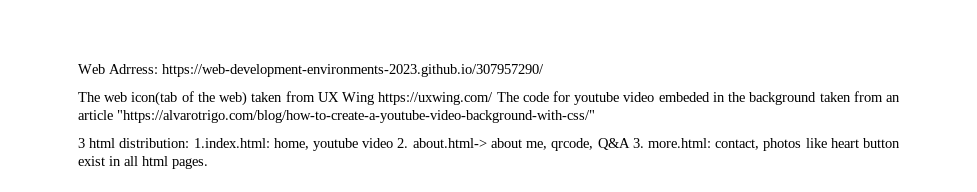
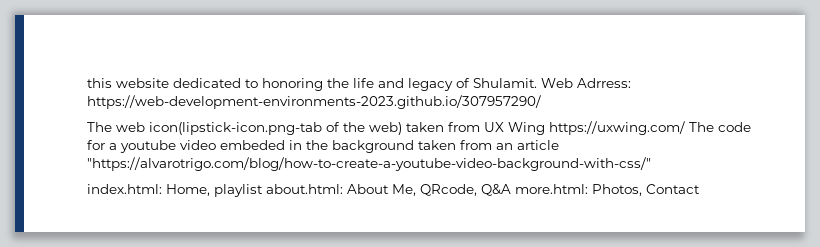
(78, 69) none -> [87,78,537,91] this website dedicated to honoring the life and legacy of Shulamit.
[131,91,178,106] icon(tab -> [149,122,322,135] icon(lipstick-icon.png-tab
(570, 96) none -> [109,143,117,150] a
[78,138,901,151] [78,156,208,169] 3 html distribution: 1.index.html: home, youtube video 2. about.html-> about me, qrcode, Q&A 3. more.html: contact, photos like heart button exist in all html pages. -> [87,184,700,197] index.html: Home, playlist about.html: About Me, QRcode, Q&A more.html: Photos, Contact

